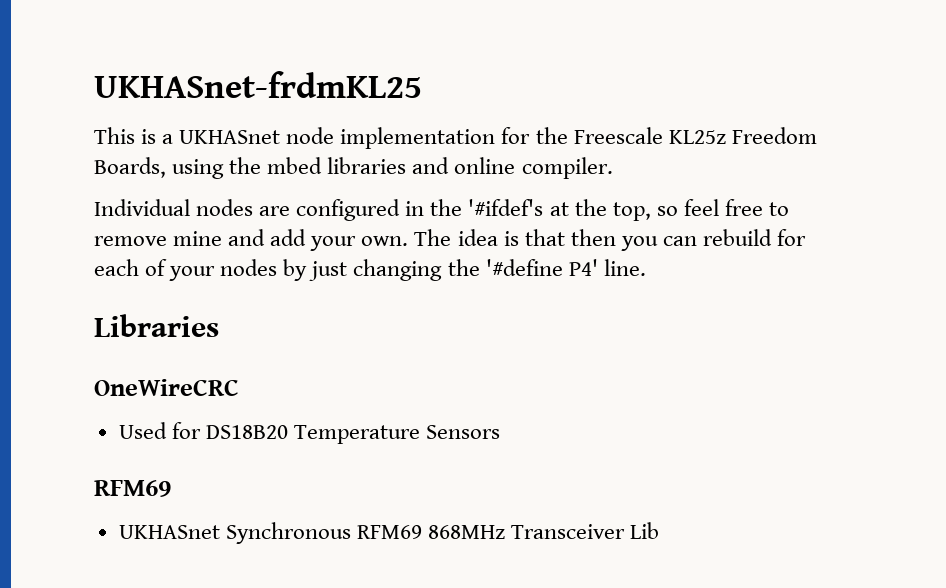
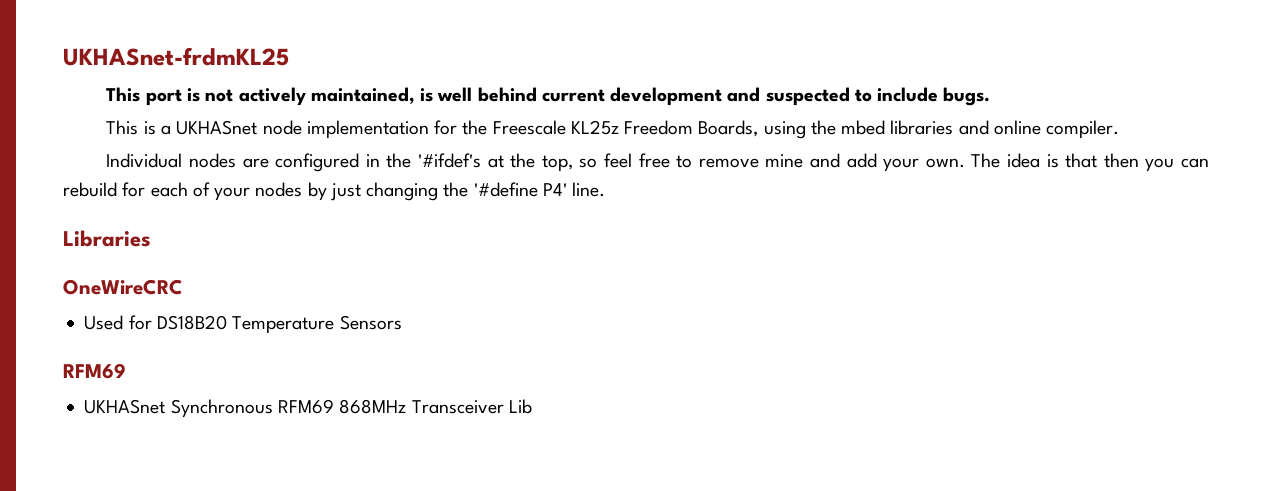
(422, 84) none -> [106,87,991,106] // This port is not actively maintained, is well behind current development and suspected to include bugs.

